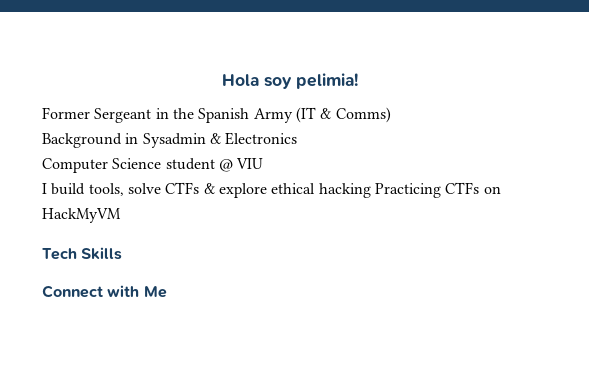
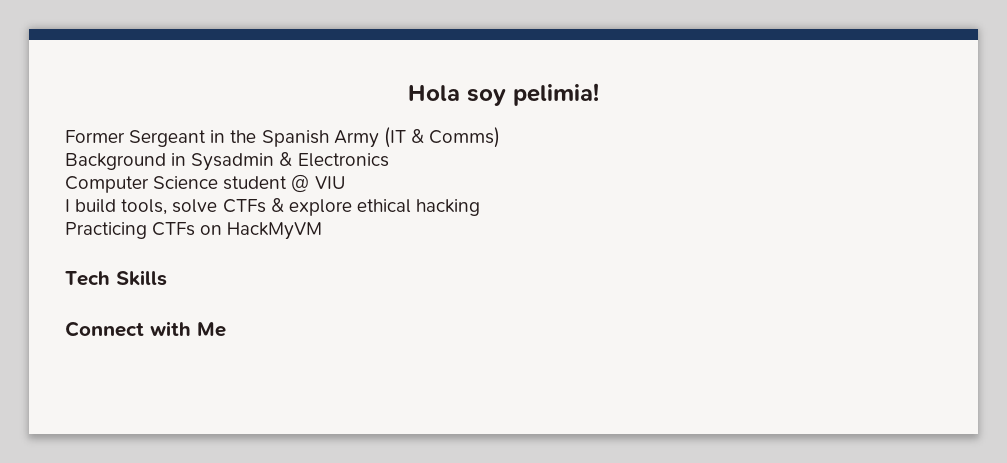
(371, 190) none -> (481, 207) //

